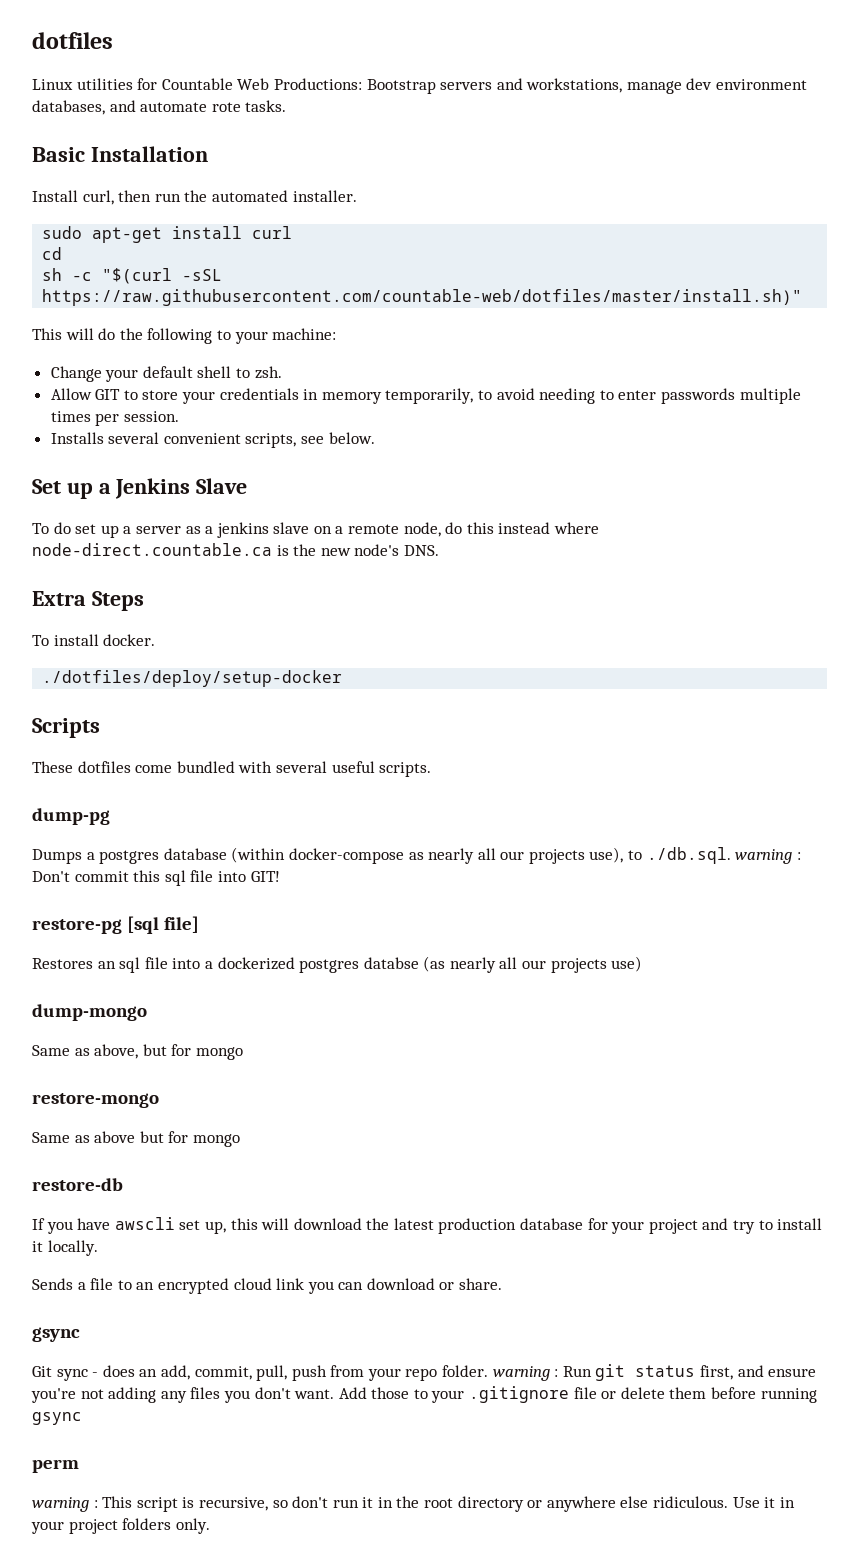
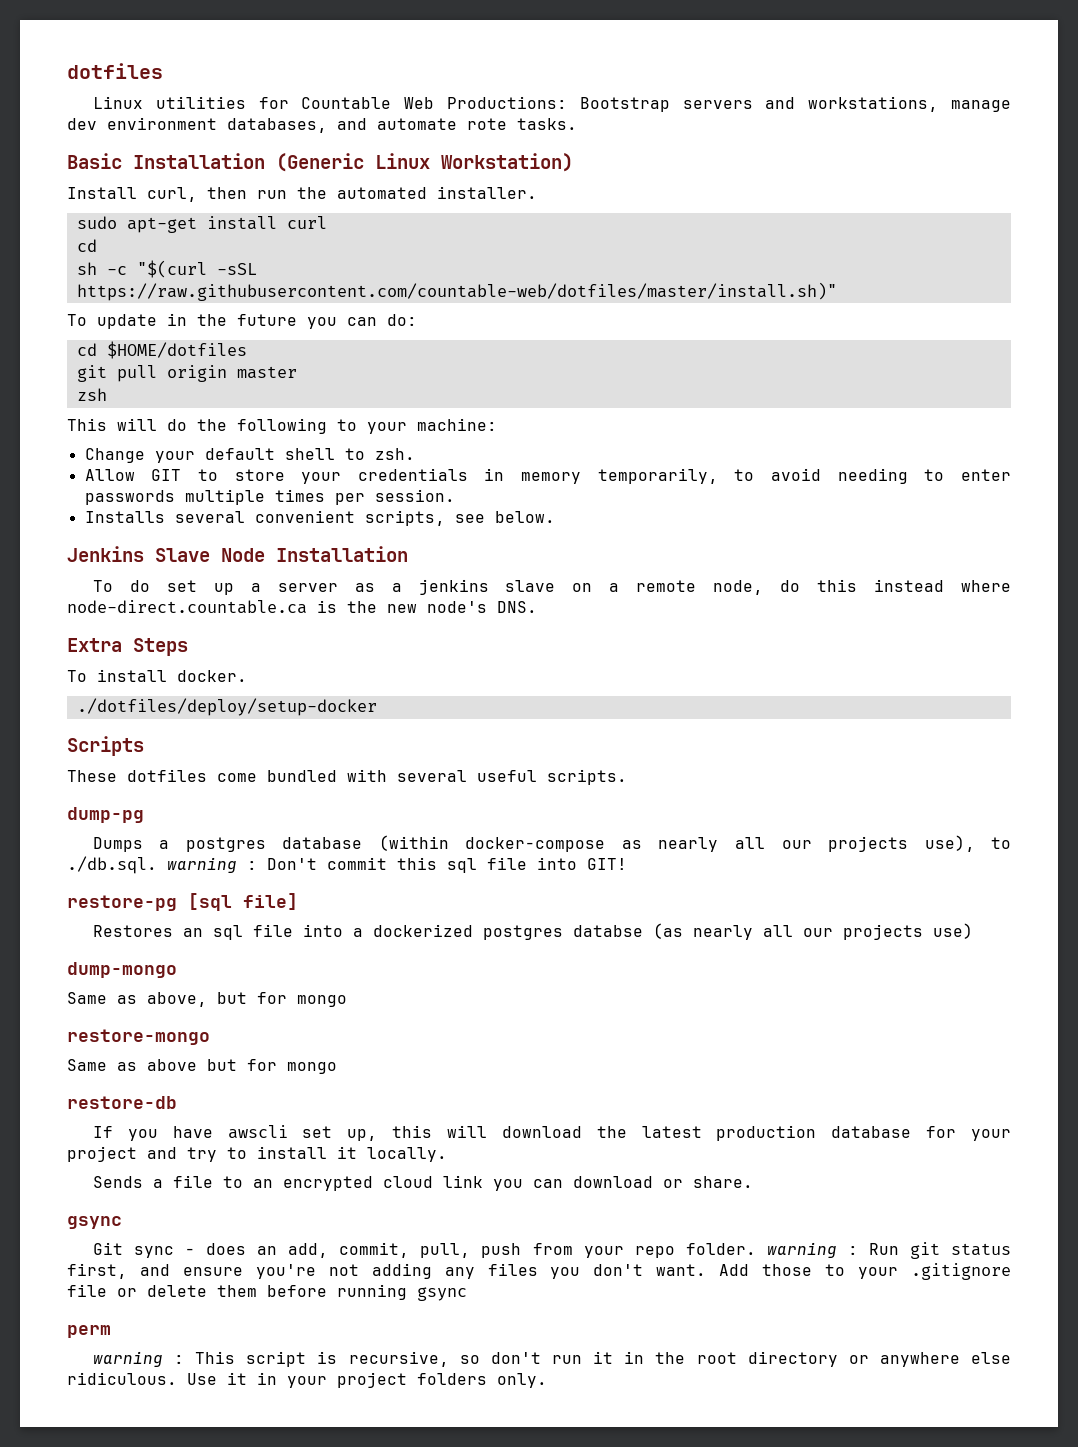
(208, 154) none -> [276,153,573,172] (Generic Linux Workstation)
(803, 297) none -> [67,313,417,329] [76,341,247,359] [76,365,297,382] [76,388,107,401] // To update in the future you can do: // cd $HOME/dotfiles // git pull origin master // zsh
[32,479,111,499] Set up a -> (555, 517) none
(248, 486) none -> [221,546,408,562] Node Installation

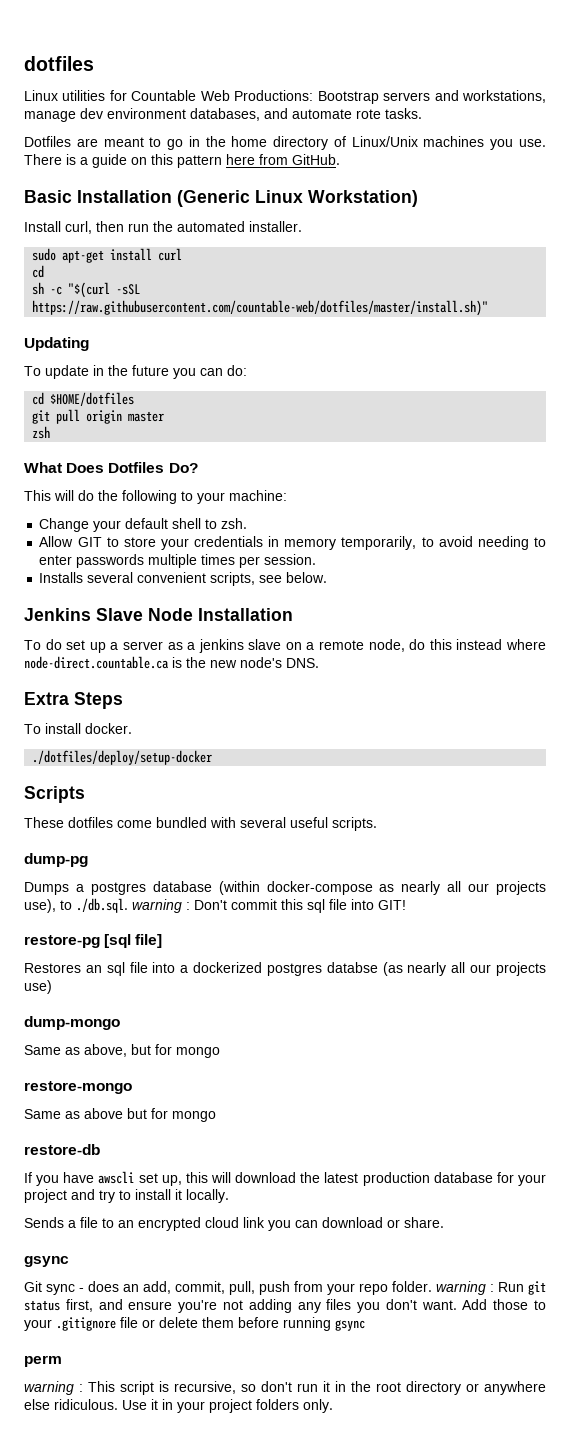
(577, 124) none -> [24,136,546,150] [24,154,340,168] // Dotfiles are meant to go in the home directory of Linux/Unix machines you use. There is a guide on this pattern here from GitHub.
(837, 291) none -> [24,337,89,351] // Updating
(107, 394) none -> [24,462,198,473] // What Does Dotfiles Do?

